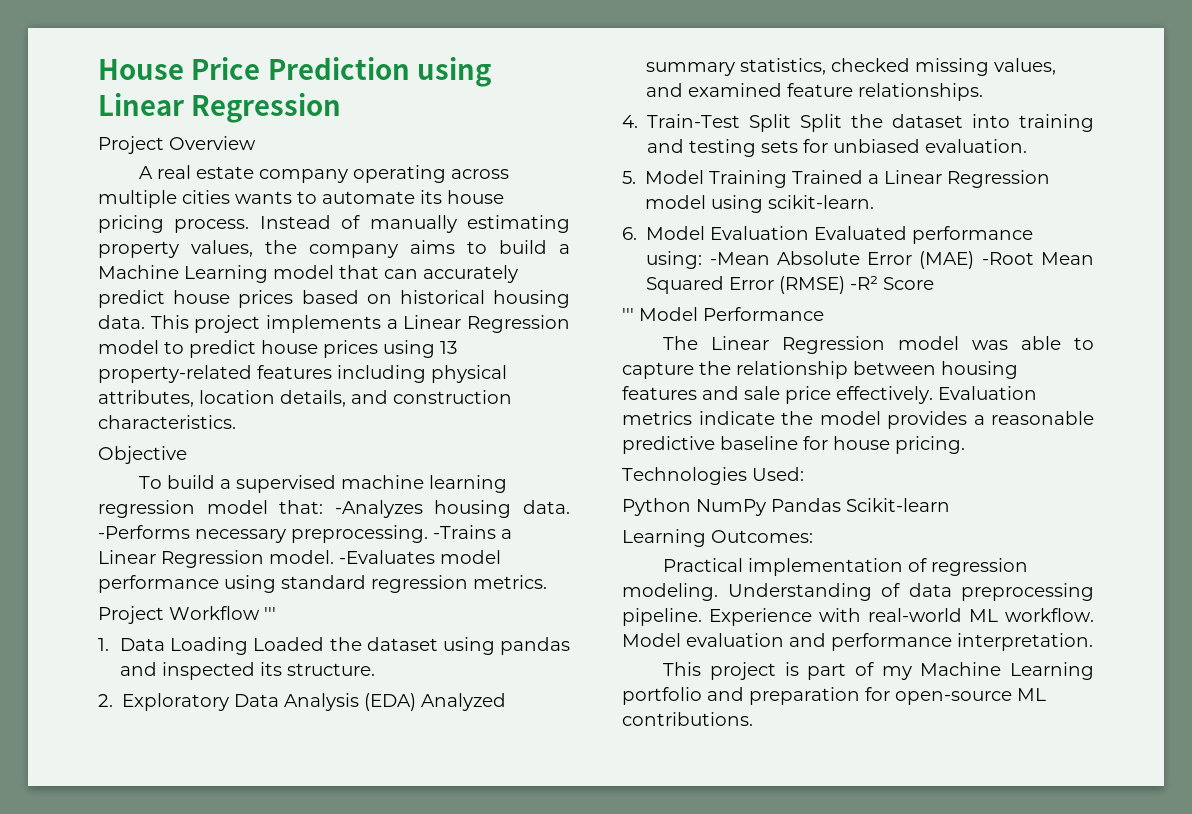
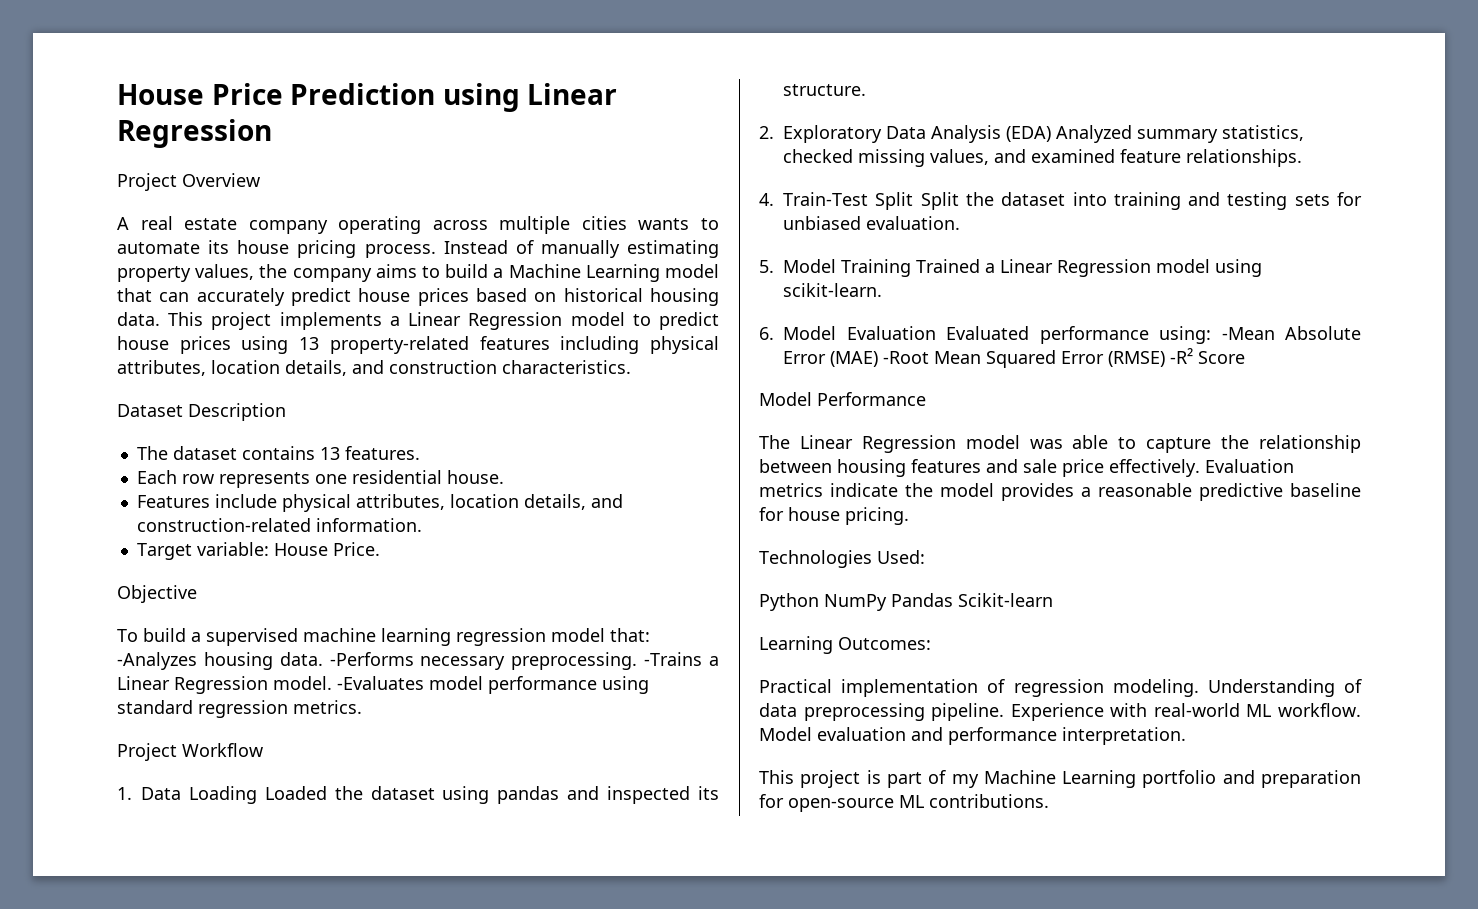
(236, 422) none -> [117,403,286,421] [136,446,420,460] [136,470,504,488] [136,494,623,512] [136,518,422,532] [136,542,380,560] // Dataset Description // The dataset contains 13 features. // Each row represents one residential house. // Features include physical attributes, location details, and construction-related information. // Target variable: House Price.
[264,607,276,620] ''' -> (263, 750) none
[622,308,634,321] ''' -> (1245, 357) none

